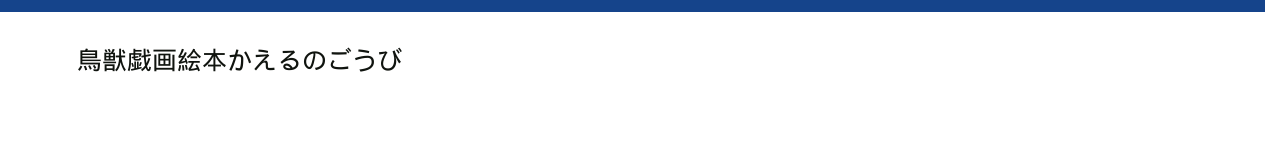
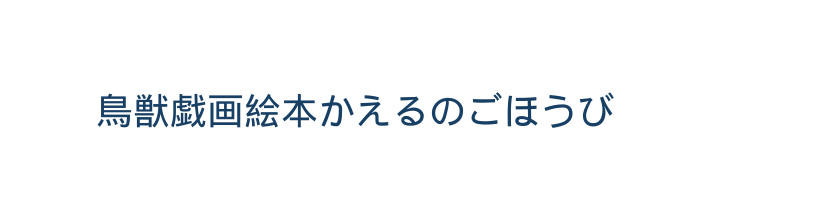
(352, 58) none -> [503,95,540,127] ほ

